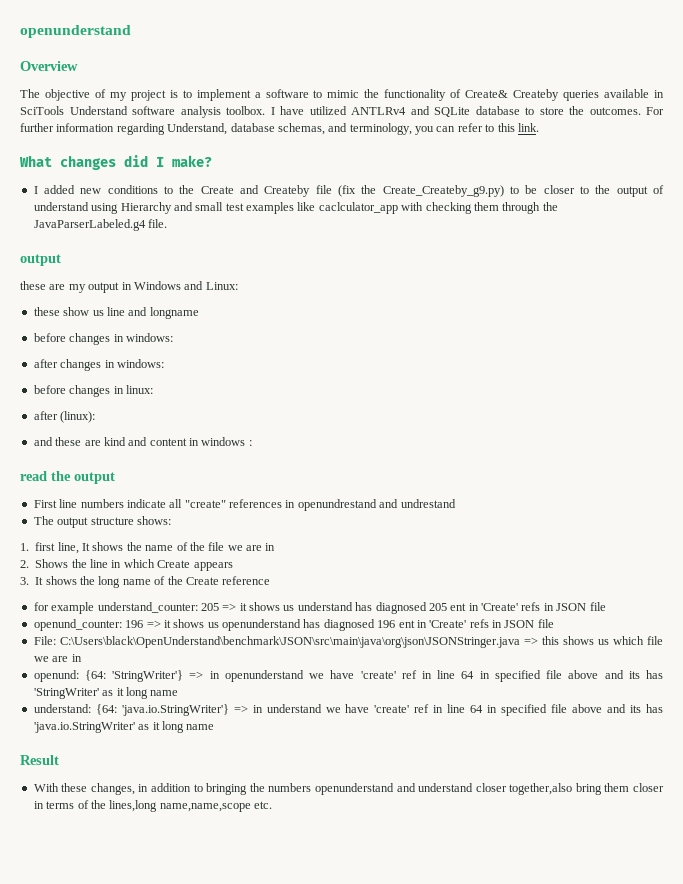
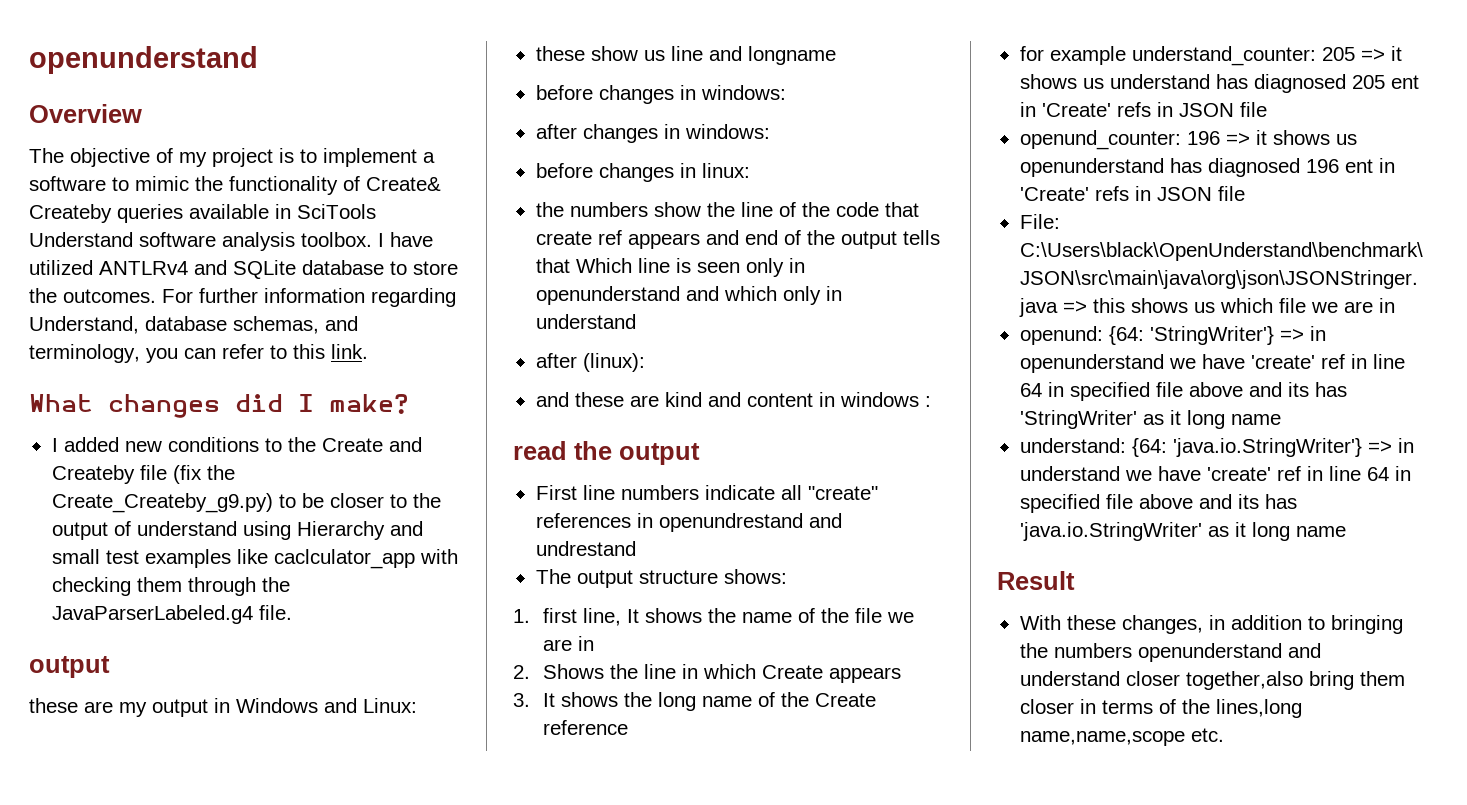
(153, 389) none -> [535,202,919,217] [535,230,940,249] [535,258,805,277] [535,286,842,305] [535,314,636,329] // the numbers show the line of the code that create ref appears and end of the output tells that Which line is seen only in openunderstand and which only in understand

